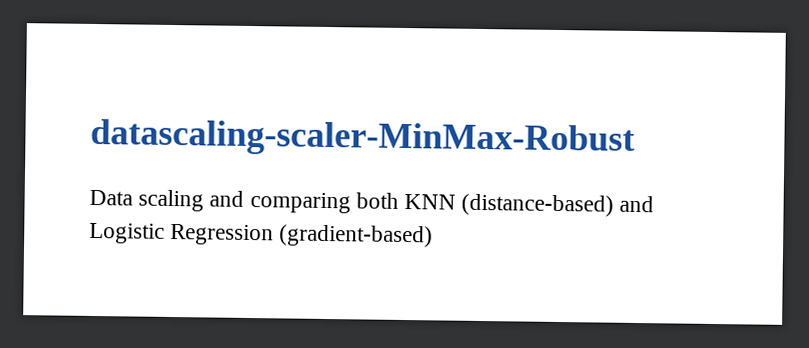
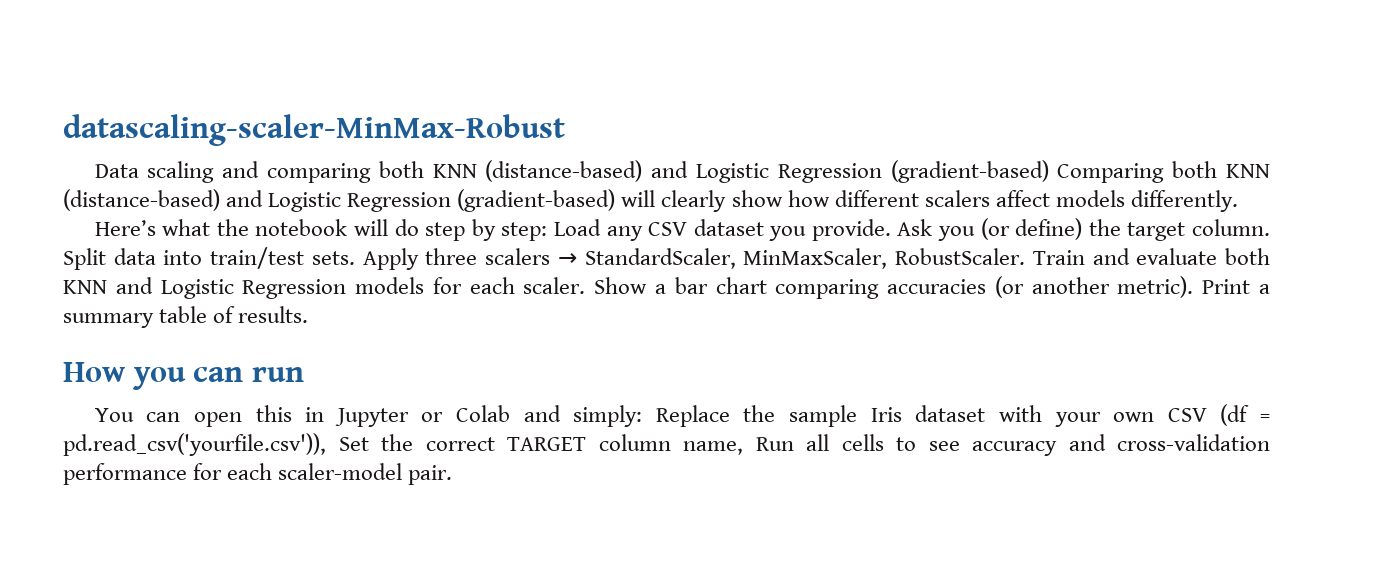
(434, 236) none -> [1057,161,1270,183] [63,189,1238,212] [94,218,1271,241] [63,247,1270,270] [63,276,1271,299] [63,306,309,328] [63,362,304,390] [94,404,1270,427] [63,433,1270,456] [63,463,453,485] Comparing both KNN (distance-based) and Logistic Regression (gradient-based) will clearly show how different scalers affect models differently. // Here’s what the notebook will do step by step: Load any CSV dataset you provide. Ask you (or define) the target column. Split data into train/test sets. Apply three scalers → StandardScaler, MinMaxScaler, RobustScaler. Train and evaluate both KNN and Logistic Regression models for each scaler. Show a bar chart comparing accuracies (or another metric). Print a summary table of results. // How you can run // You can open this in Jupyter or Colab and simply: Replace the sample Iris dataset with your own CSV (df = pd.read_csv('yourfile.csv')), Set the correct TARGET column name, Run all cells to see accuracy and cross-validation performance for each scaler-model pair.

